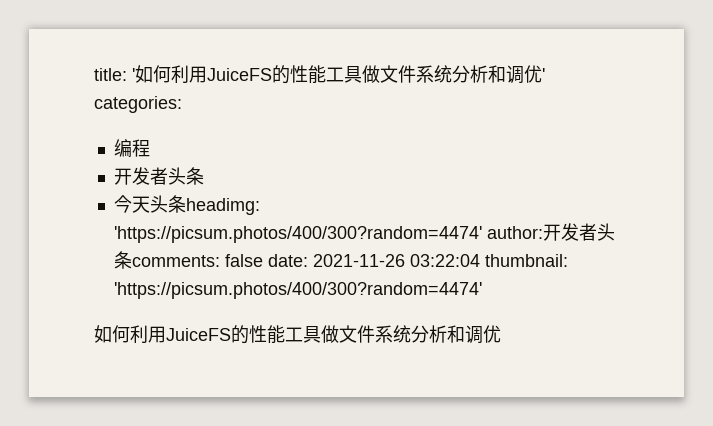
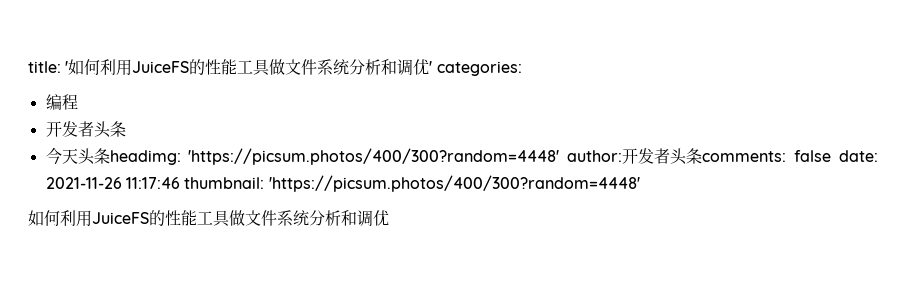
[113,226,482,243] 'https://picsum.photos/400/300?random=4474' -> [188,148,560,165] 'https://picsum.photos/400/300?random=4448'
[409,254,568,267] [113,282,482,299] 03:22:04 thumbnail: 'https://picsum.photos/400/300?random=4474' -> [125,175,640,192] 11:17:46 thumbnail: 'https://picsum.photos/400/300?random=4448'

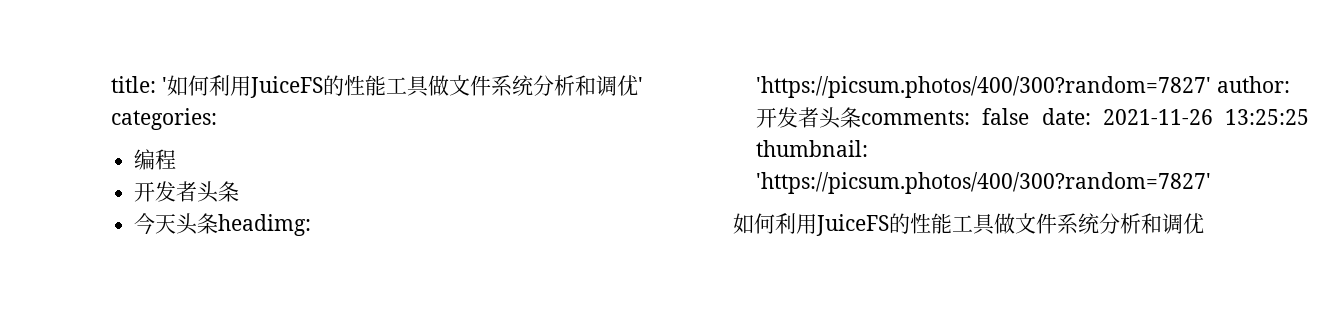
[188,148,560,165] 'https://picsum.photos/400/300?random=4448' -> [756,76,1212,98] 'https://picsum.photos/400/300?random=7827'
[125,175,640,192] 11:17:46 thumbnail: 'https://picsum.photos/400/300?random=4448' -> [1224,109,1309,125] [756,140,869,157] [756,172,1212,194] 13:25:25 thumbnail: 'https://picsum.photos/400/300?random=7827'

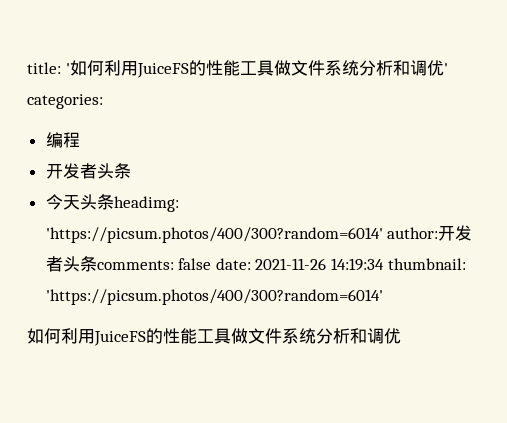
[756,76,1212,98] 'https://picsum.photos/400/300?random=7827' -> [45,227,383,243] 'https://picsum.photos/400/300?random=6014'
[1224,109,1309,125] [756,140,869,157] [756,172,1212,194] 13:25:25 thumbnail: 'https://picsum.photos/400/300?random=7827' -> [331,258,466,271] [45,289,383,305] 14:19:34 thumbnail: 'https://picsum.photos/400/300?random=6014'

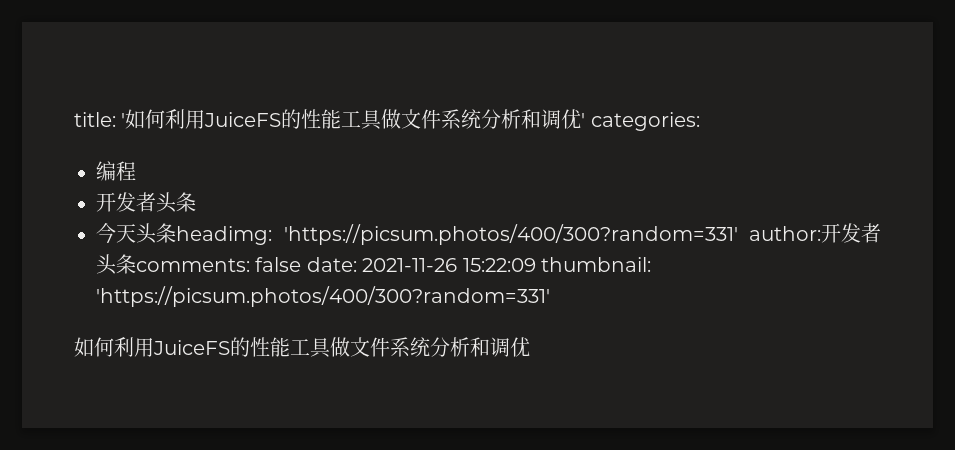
[45,227,383,243] 'https://picsum.photos/400/300?random=6014' -> [283,224,738,245] 'https://picsum.photos/400/300?random=331'
[331,258,466,271] [45,289,383,305] 14:19:34 thumbnail: 'https://picsum.photos/400/300?random=6014' -> [462,257,651,272] [96,286,550,307] 15:22:09 thumbnail: 'https://picsum.photos/400/300?random=331'

